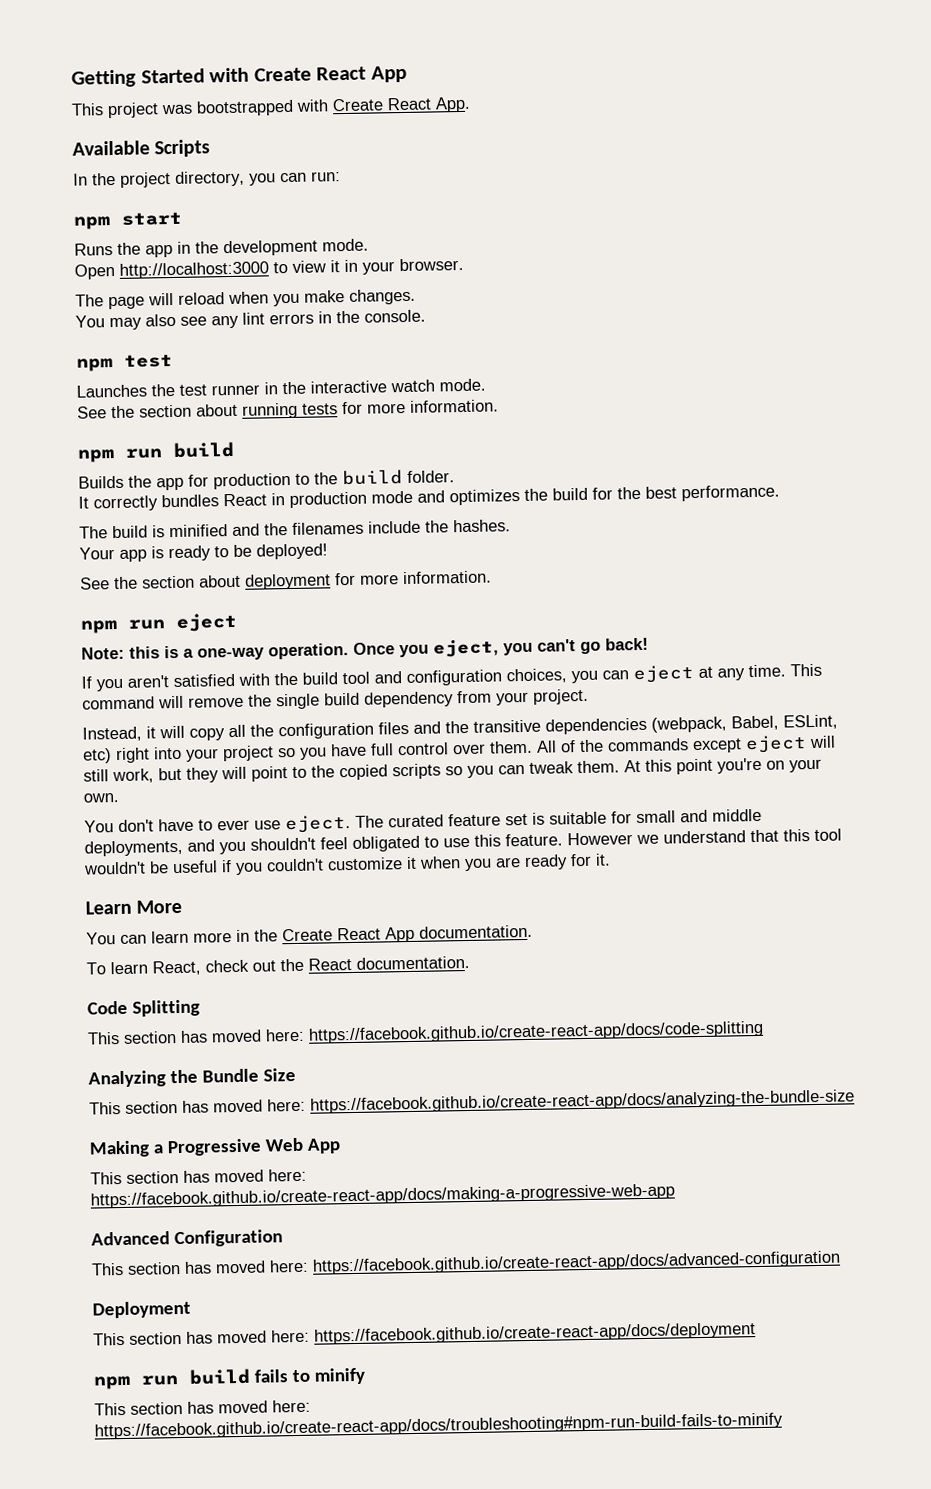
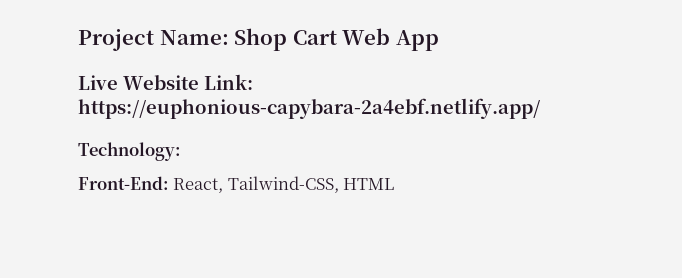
[71,65,407,88] [71,96,471,119] [72,139,211,158] [73,170,341,188] [73,211,182,230] [74,238,369,258] [74,257,464,280] [75,288,416,310] [75,309,426,331] [76,354,173,372] [76,378,486,398] [77,399,499,419] [77,441,234,463] [78,469,455,491] [78,484,780,512] [79,519,511,539] [79,543,328,562] [80,570,492,590] [80,612,238,634] [81,637,649,661] [81,663,822,692] [82,688,589,710] [82,714,838,742] [83,735,836,764] [83,757,822,784] [83,792,119,803] [84,808,762,834] [84,828,842,857] [83,853,611,875] [85,899,183,915] [86,924,533,945] [86,955,470,976] [87,999,200,1017] [87,1020,764,1045] [88,1067,296,1088] [89,1089,855,1115] [89,1137,341,1158] [90,1168,307,1185] [90,1183,675,1209] [91,1229,283,1248] [91,1250,841,1276] [92,1300,191,1319] [93,1322,756,1346] [93,1367,366,1390] [94,1399,311,1416] [94,1412,783,1440] Getting Started with Create React App // This project was bootstrapped with Create React App. // Available Scripts // In the project directory, you can run: // npm start // Runs the app in the development mode. // Open http://localhost:3000 to view it in your browser. // The page will reload when you make changes. // You may also see any lint errors in the console. // npm test // Launches the test runner in the interactive watch mode. // See the section about running tests for more information. // npm run build // Builds the app for production to the build folder. // It correctly bundles React in production mode and optimizes the build for the best performance. // The build is minified and the filenames include the hashes. // Your app is ready to be deployed! // See the section about deployment for more information. // npm run eject // Note: this is a one-way operation. Once you eject, you can't go back! // If you aren't satisfied with the build tool and configuration choices, you can eject at any time. This command will remove the single build dependency from your project. // Instead, it will copy all the configuration files and the transitive dependencies (webpack, Babel, ESLint, etc) right into your project so you have full control over them. All of the commands except eject will still work, but they will point to the copied scripts so you can tweak them. At this point you're on your own. // You don't have to ever use eject. The curated feature set is suitable for small and middle deployments, and you shouldn't feel obligated to use this feature. However we understand that this tool wouldn't be useful if you couldn't customize it when you are ready for it. // Learn More // You can learn more in the Create React App documentation. // To learn React, check out the React documentation. // Code Splitting // This section has moved here: https://facebook.github.io/create-react-app/docs/code-splitting // Analyzing the Bundle Size // This section has moved here: https://facebook.github.io/create-react-app/docs/analyzing-the-bundle-size // Making a Progressive Web App // This section has moved here: https://facebook.github.io/create-react-app/docs/making-a-progressive-web-app // Advanced Configuration // This section has moved here: https://facebook.github.io/create-react-app/docs/advanced-configuration // Deployment // This section has moved here: https://facebook.github.io/create-react-app/docs/deployment // npm run build fails to minify // This section has moved here: https://facebook.github.io/create-react-app/docs/troubleshooting#npm-run-build-fails-to-minify -> [78,28,439,51] [78,74,253,90] [78,98,541,119] [78,142,181,161] [78,176,395,193] Project Name: Shop Cart Web App // Live Website Link: https://euphonious-capybara-2a4ebf.netlify.app/ // Technology: // Front-End: React, Tailwind-CSS, HTML

